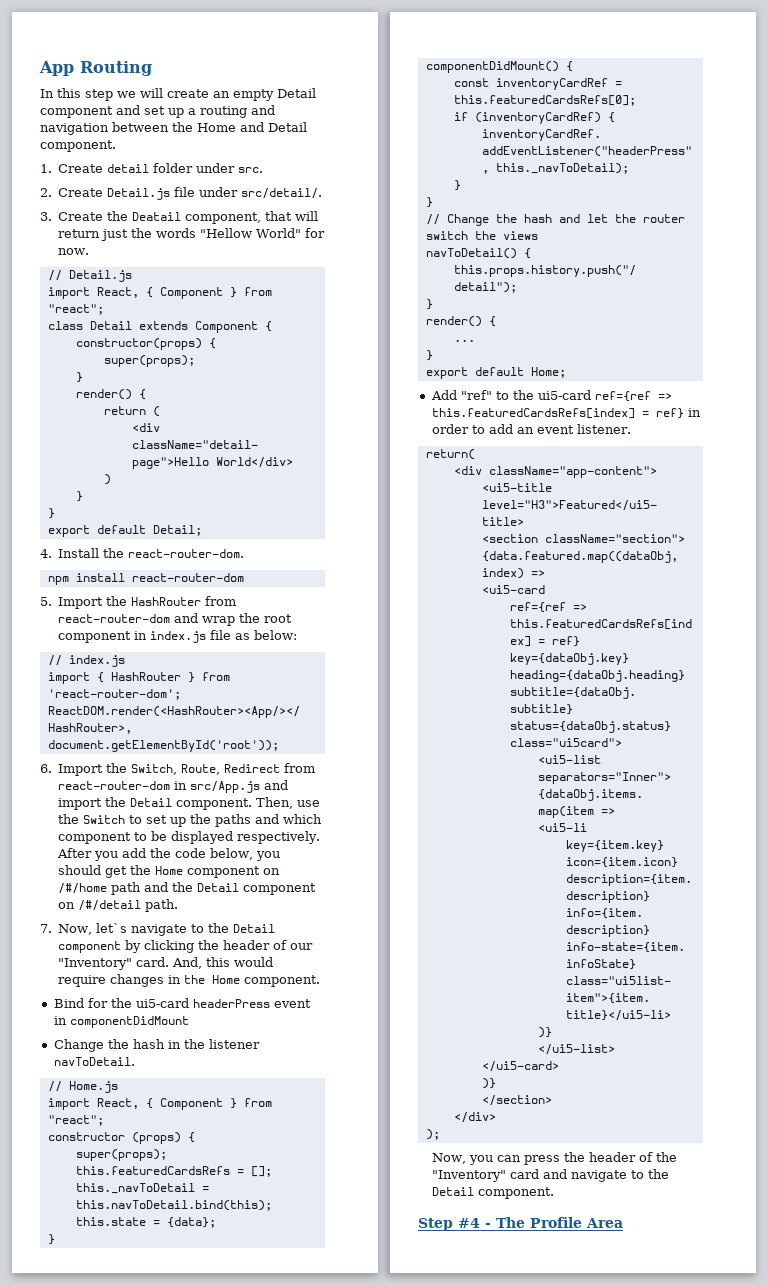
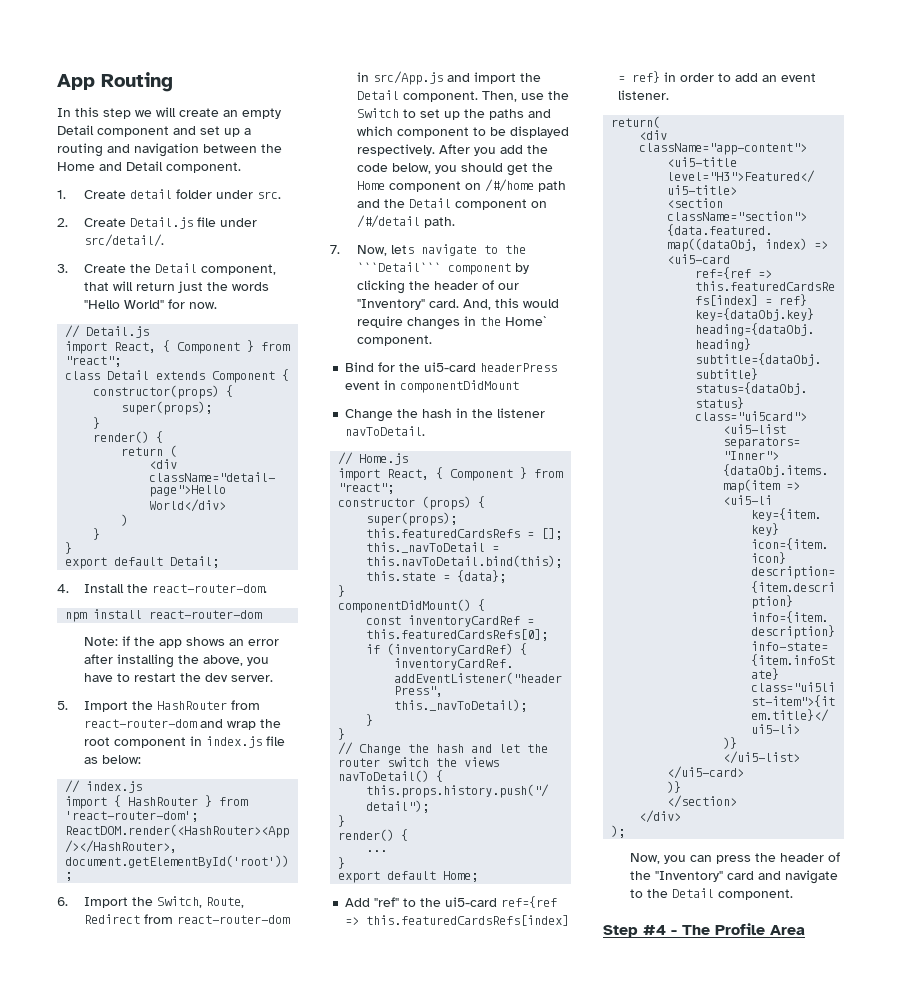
[132,212,182,221] Deatail -> [155,263,198,273] Detail
[200,228,253,238] "Hellow -> [84,300,121,309] "Hello
(244, 577) none -> [84,636,280,648] [84,654,270,668] [84,673,274,682] // Note: if the app shows an error after installing the above, you have to restart the dev server.
[96,923,276,936] let`s navigate to the Detail -> [391,244,527,256] [357,262,442,272] lets navigate to the ```Detail```
[212,975,241,984] Home -> [505,316,548,326] Home`

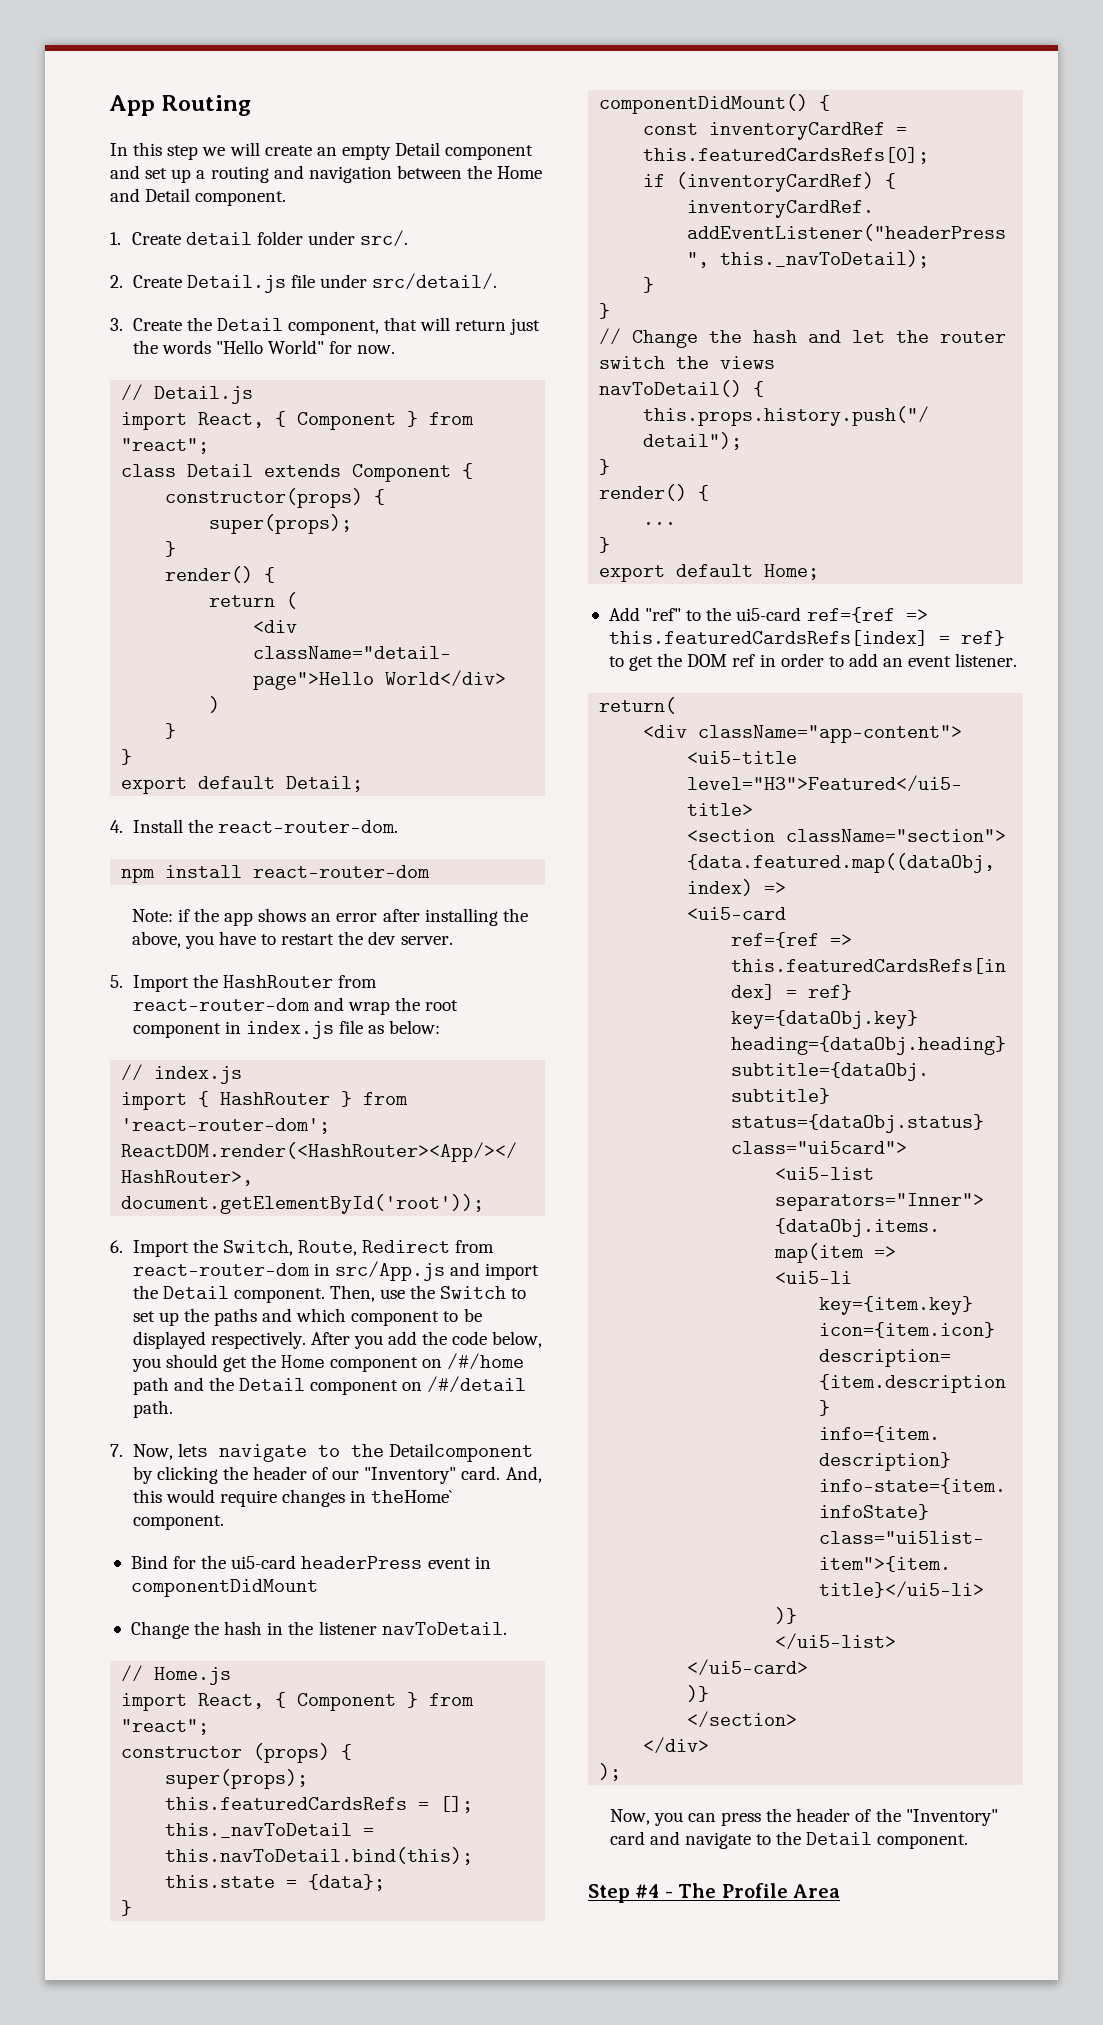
[257,191,282,199] src. -> [360,230,409,247] src/.
[357,262,512,275] ```Detail``` component -> [388,1443,533,1462] Detailcomponent
[480,316,548,326] the Home` -> [371,1490,453,1503] theHome`
(661, 77) none -> [608,653,756,671] to get the DOM ref

